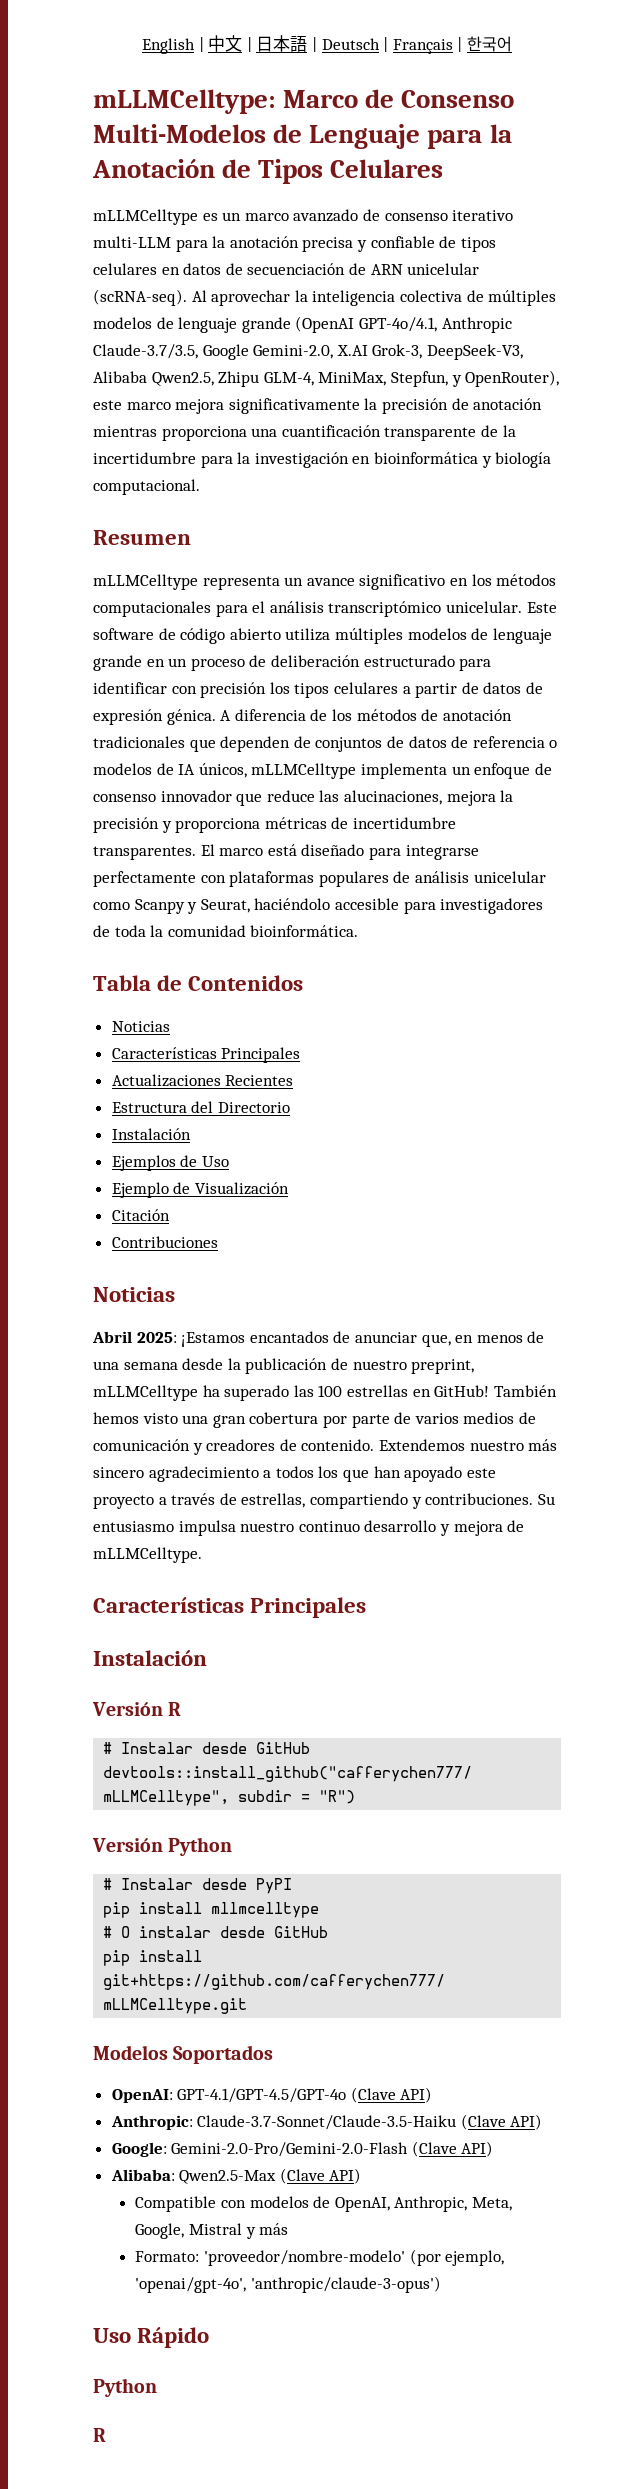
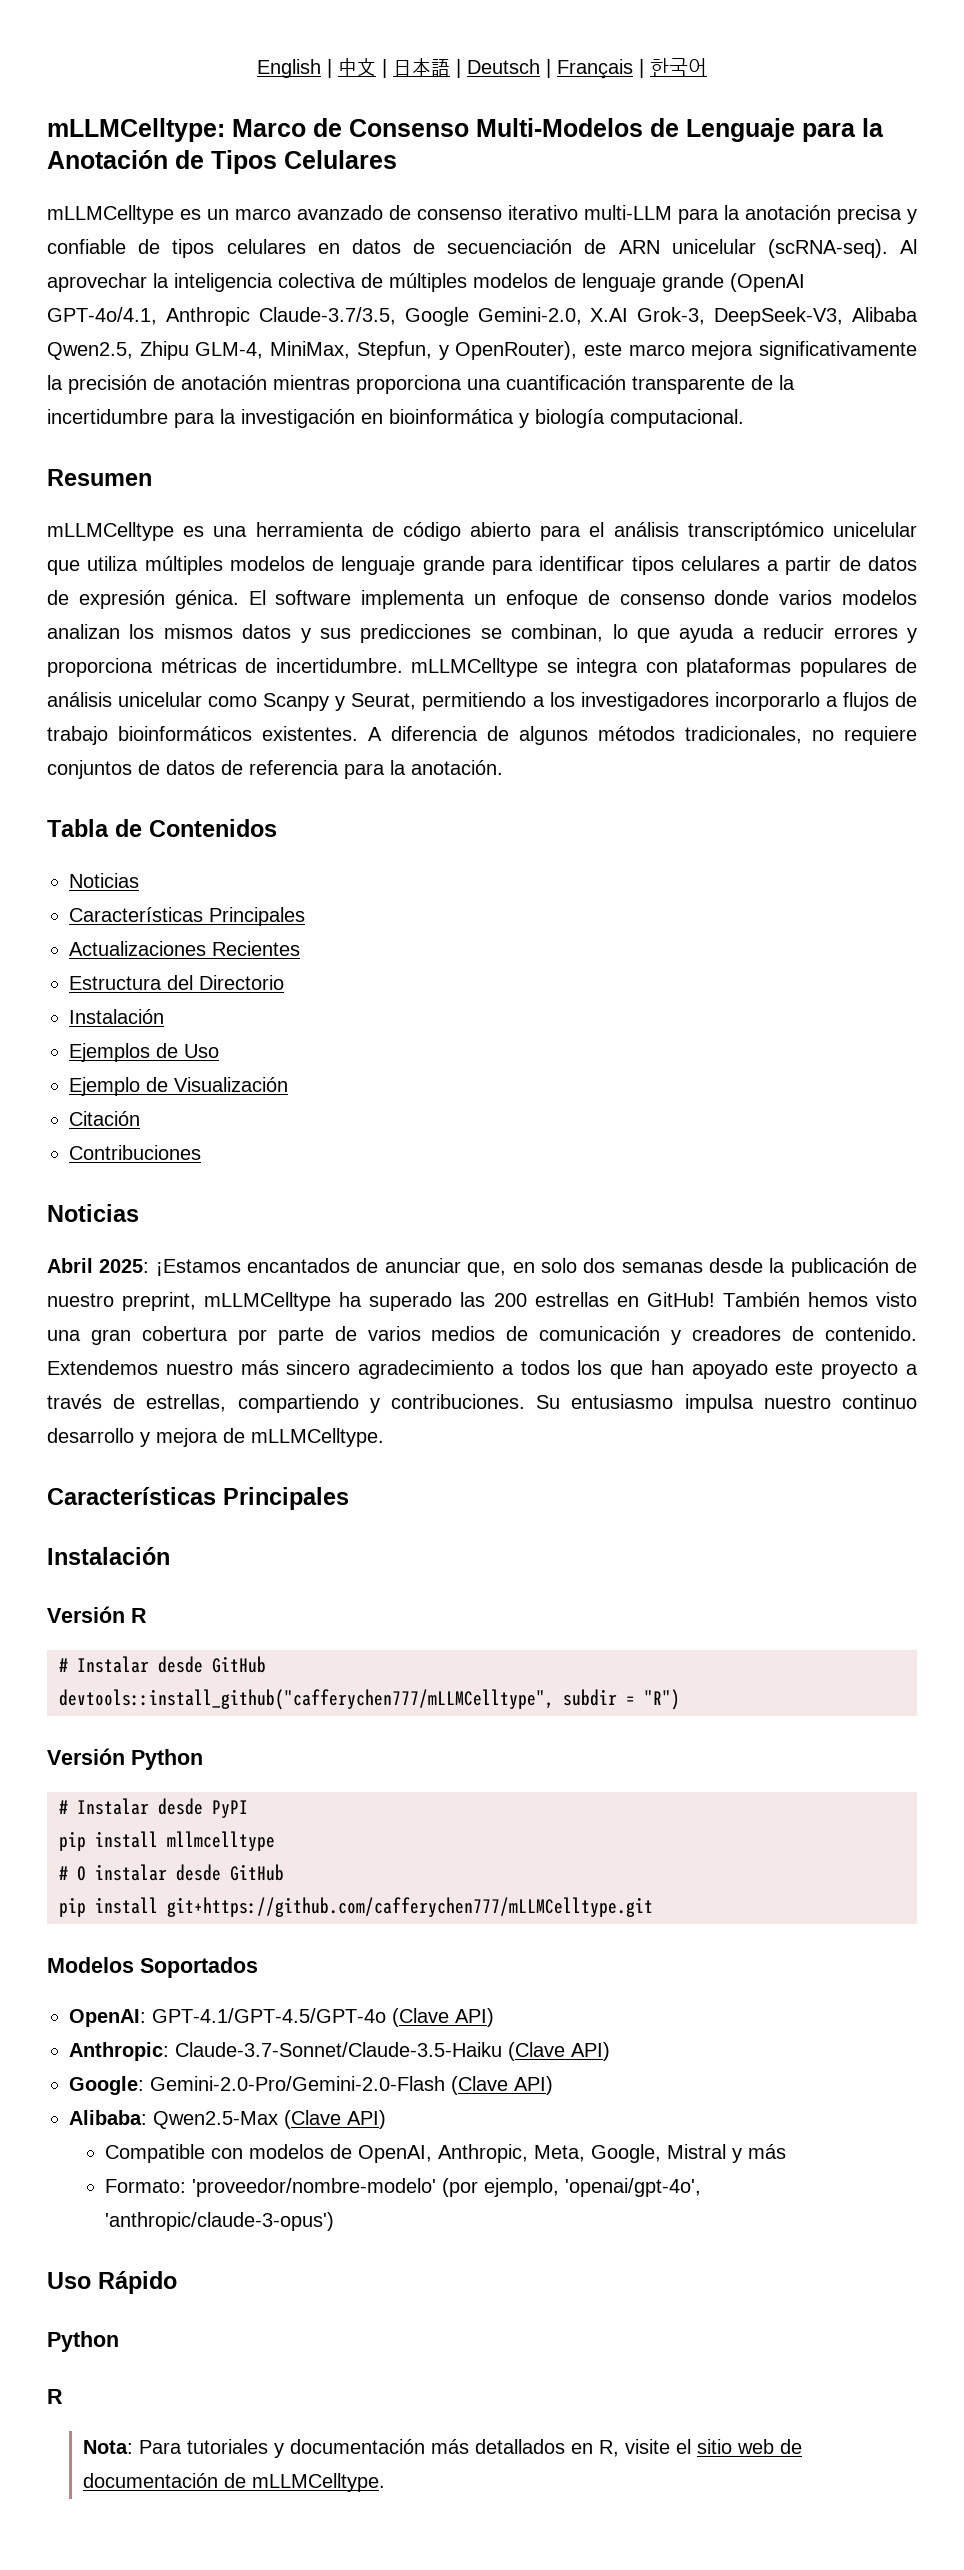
[202,574,557,590] [93,601,557,617] [93,628,281,644] representa un avance significativo en los métodos computacionales para el análisis transcriptómico unicelular. Este software de código abierto -> [183,522,917,541] [47,560,80,575] es una herramienta de código abierto para el análisis transcriptómico unicelular que
[146,655,492,671] [93,682,290,698] en un proceso de deliberación estructurado para identificar con precisión los -> [491,556,625,575] para identificar
[220,709,512,721] [93,736,558,752] [93,763,357,779] A diferencia de los métodos de anotación tradicionales que dependen de conjuntos de datos de referencia o modelos de IA únicos, mLLMCelltype -> [248,590,352,605] El software
[160,790,514,806] [93,817,456,833] [93,844,479,860] [93,871,196,887] innovador que reduce las alucinaciones, mejora la precisión y proporciona métricas de incertidumbre transparentes. El marco está diseñado para integrarse perfectamente -> [714,590,918,605] [47,624,917,643] [47,658,638,677] donde varios modelos analizan los mismos datos y sus predicciones se combinan, lo que ayuda a reducir errores y proporciona métricas de incertidumbre. mLLMCelltype se integra
[254,898,544,914] [93,925,359,937] haciéndolo accesible para investigadores de toda la comunidad bioinformática. -> [422,692,918,711] [47,726,917,745] [47,760,503,779] permitiendo a los investigadores incorporarlo a flujos de trabajo bioinformáticos existentes. A diferencia de algunos métodos tradicionales, no requiere conjuntos de datos de referencia para la anotación.
[476,1331,545,1343] [93,1361,178,1370] menos de una semana -> [540,1258,703,1273] solo dos semanas
[318,1385,343,1397] 100 -> [493,1293,527,1307] 200
(106, 2435) none -> [82,2439,802,2458] [82,2473,385,2492] // Nota: Para tutoriales y documentación más detallados en R, visite el sitio web de documentación de mLLMCelltype.

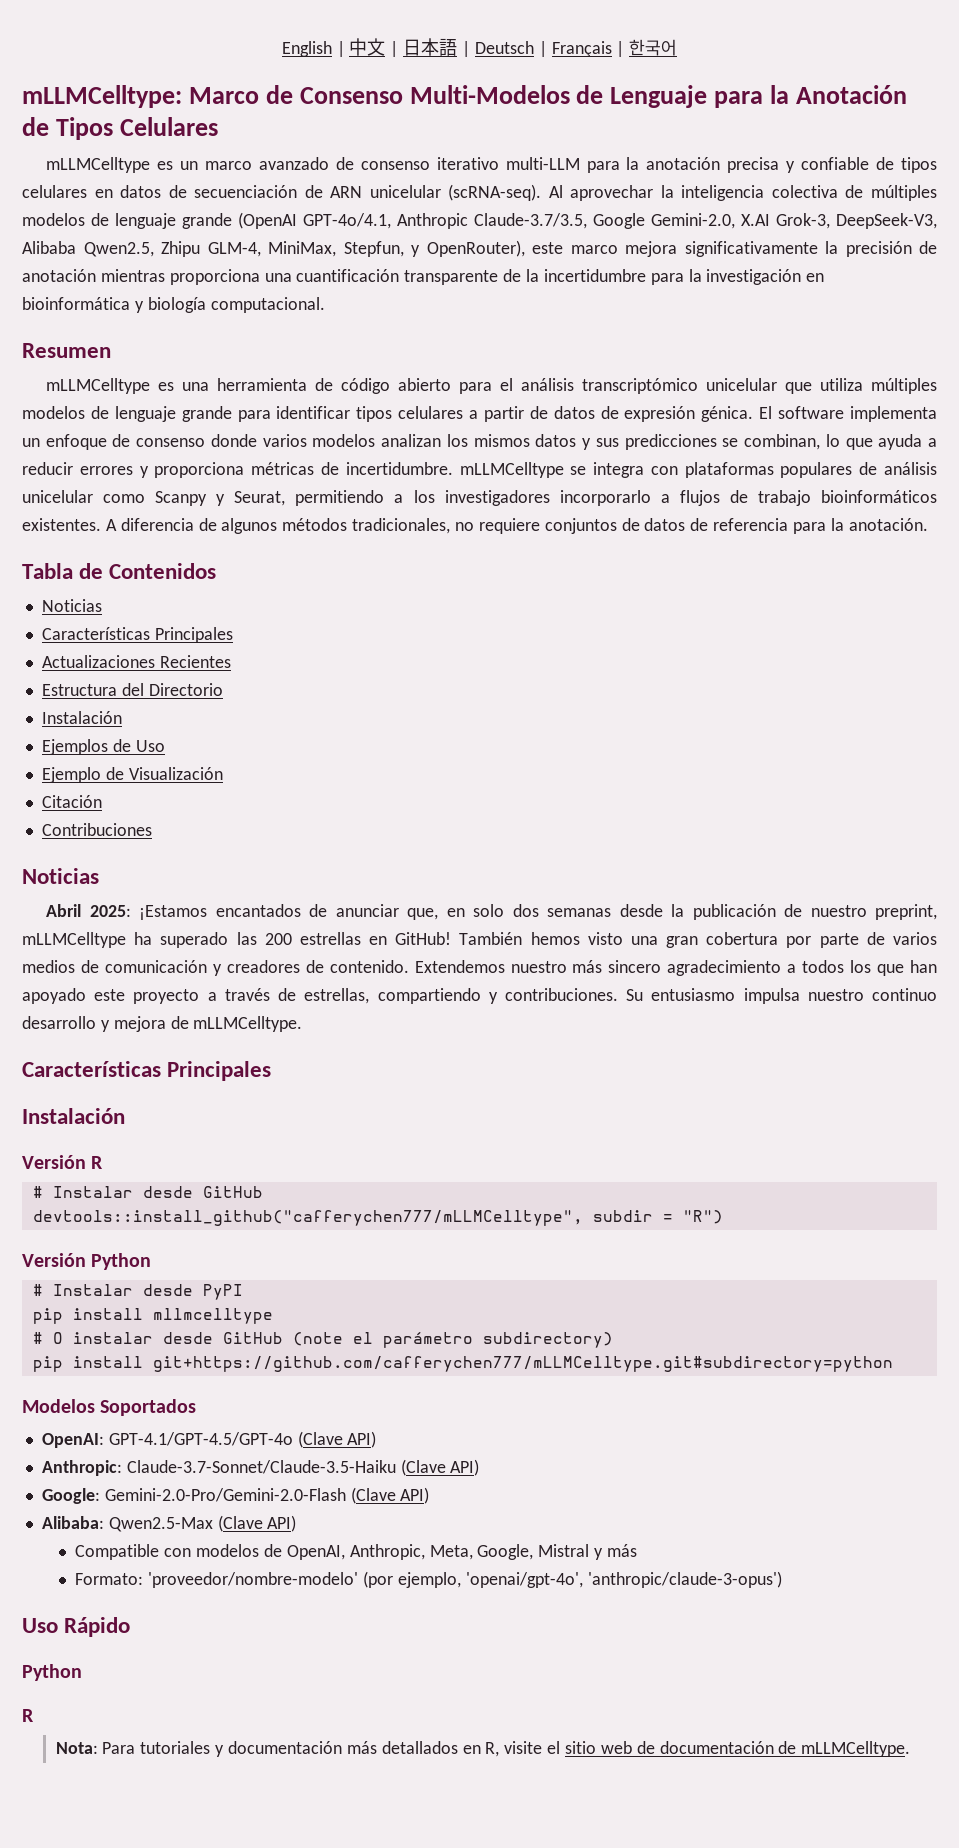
[59,1897,653,1917] // pip install git+https://github.com/cafferychen777/mLLMCelltype.git -> [292,1332,613,1348] [32,1356,893,1372] (note el parámetro subdirectory) // pip install git+https://github.com/cafferychen777/mLLMCelltype.git#subdirectory=python

